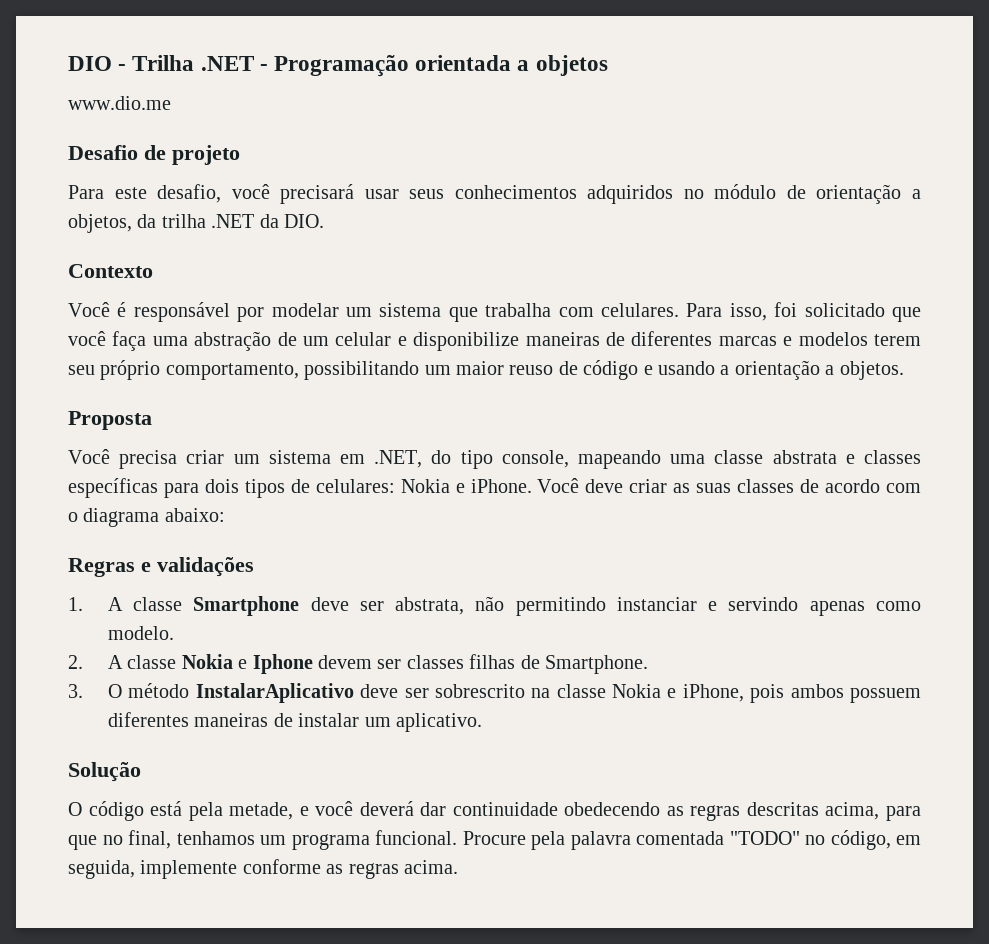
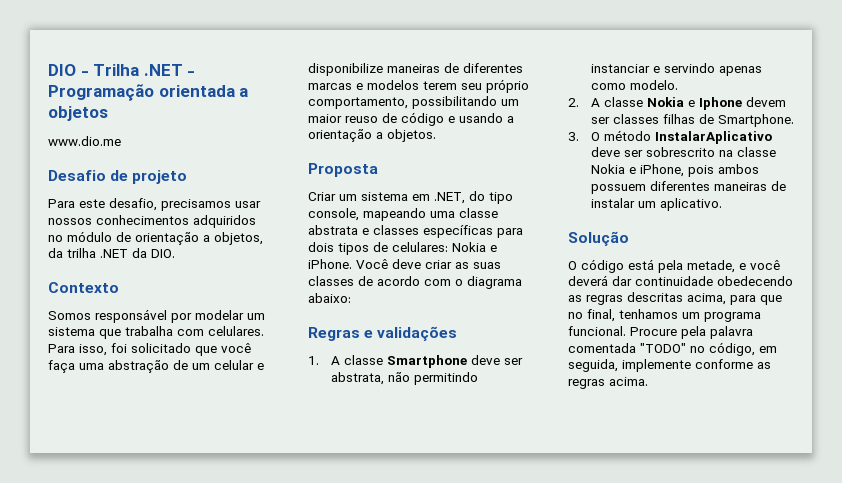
[231,184,445,204] você precisará usar seus -> [161,199,261,211] [48,218,92,225] precisamos usar nossos
[68,302,127,317] Você é -> [48,311,91,320] Somos
[68,449,225,469] Você precisa criar -> [308,192,336,201] Criar

